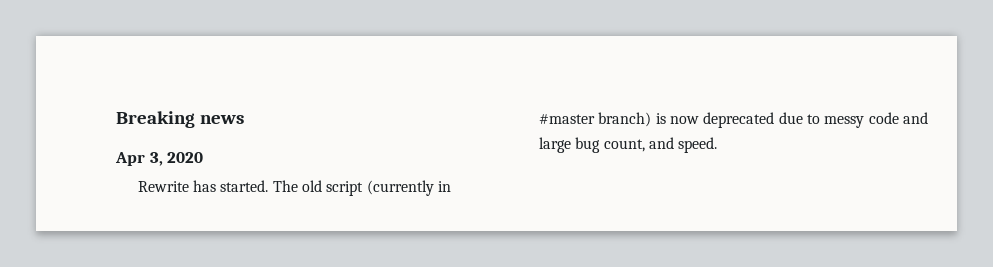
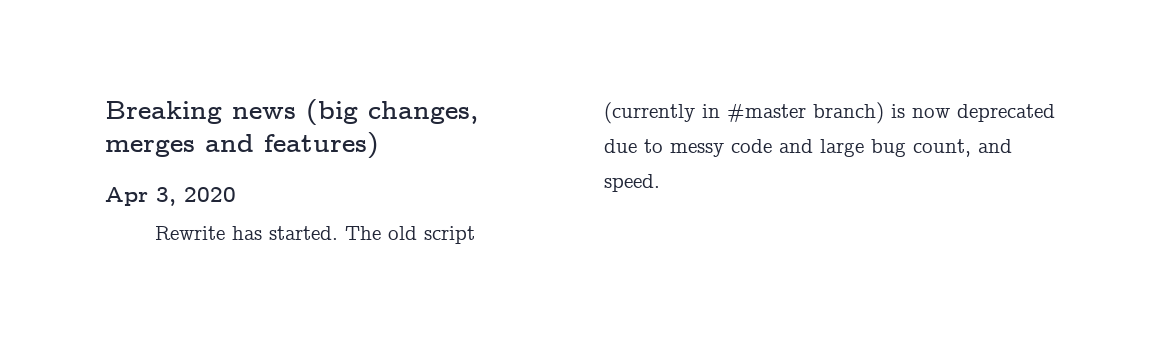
(244, 119) none -> [306,99,478,125] [105,132,379,159] (big changes, merges and features)

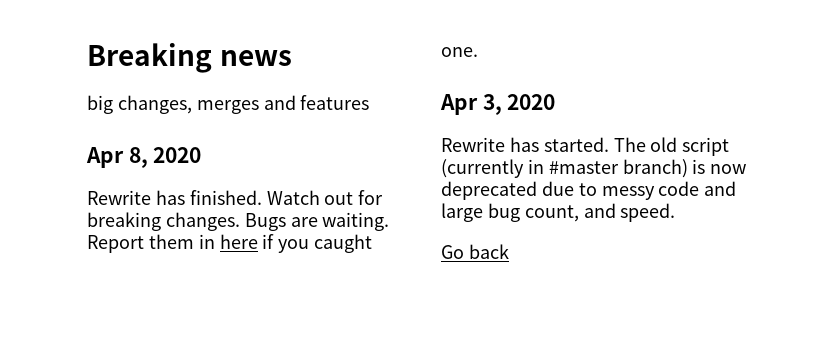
[306,99,358,125] (big -> [87,95,113,114] // big
[264,132,379,159] features) -> [300,95,370,110] [86,147,202,168] [87,190,384,205] [87,212,390,231] [87,234,373,253] [441,47,478,57] features // Apr 8, 2020 // Rewrite has finished. Watch out for breaking changes. Bugs are waiting. Report them in here if you caught one.
(660, 183) none -> [441,244,509,259] // Go back

